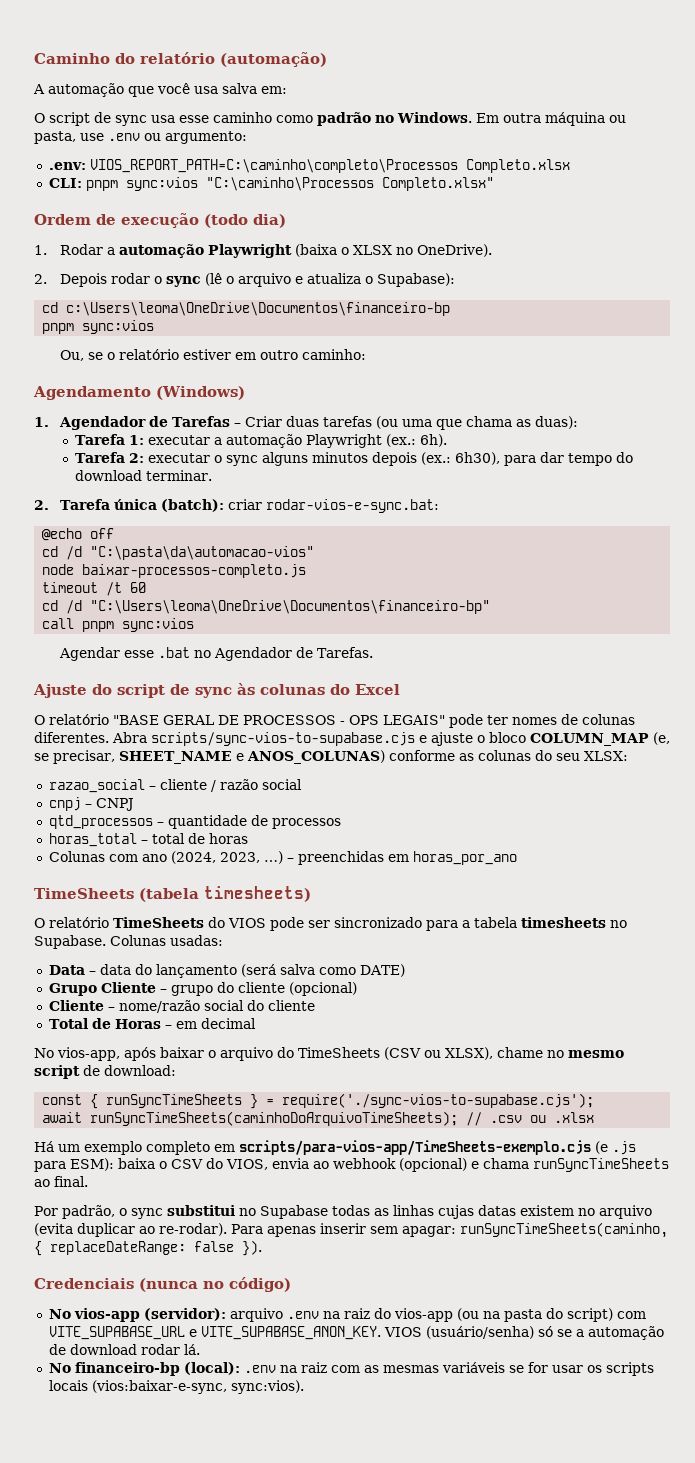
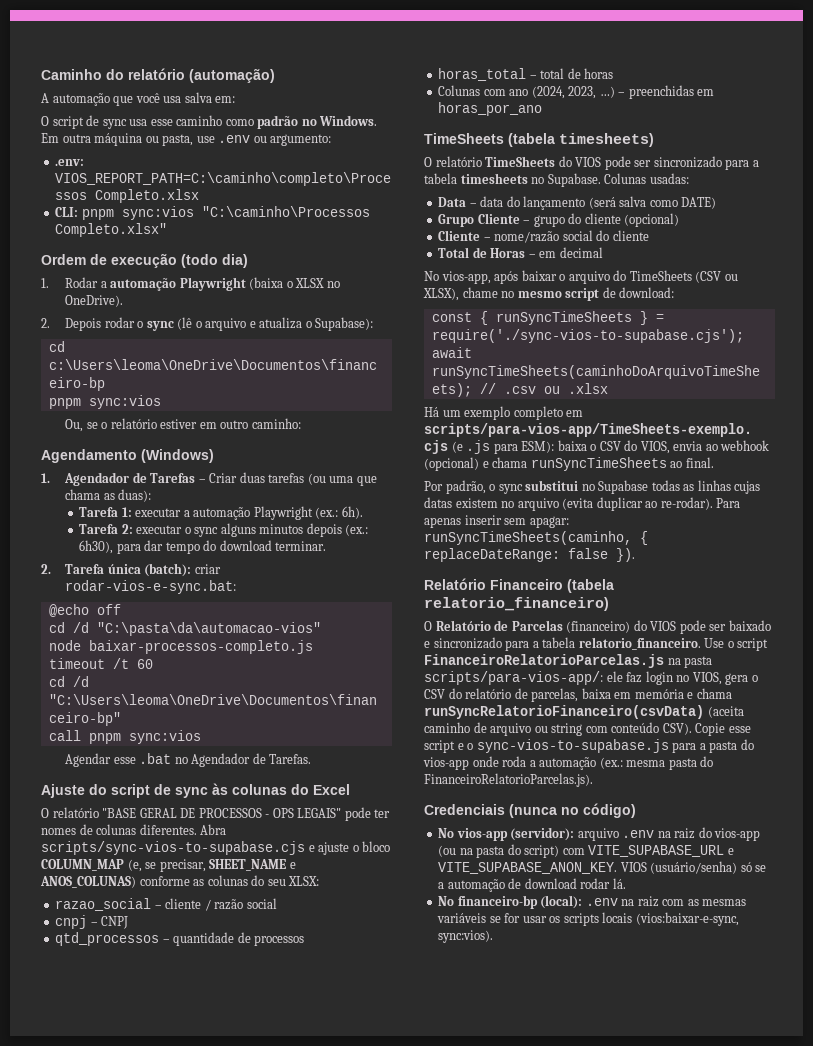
(262, 1248) none -> [424,578,614,593] [424,597,609,611] [424,620,771,634] [424,637,769,651] [424,654,713,668] [424,671,758,685] [424,688,732,702] [424,705,744,719] [424,722,751,736] [424,739,754,753] [423,756,714,770] [424,773,593,787] // Relatório Financeiro (tabela relatorio_financeiro) // O Relatório de Parcelas (financeiro) do VIOS pode ser baixado e sincronizado para a tabela relatorio_financeiro. Use o script FinanceiroRelatorioParcelas.js na pasta scripts/para-vios-app/: ele faz login no VIOS, gera o CSV do relatório de parcelas, baixa em memória e chama runSyncRelatorioFinanceiro(csvData) (aceita caminho de arquivo ou string com conteúdo CSV). Copie esse script e o sync-vios-to-supabase.js para a pasta do vios-app onde roda a automação (ex.: mesma pasta do FinanceiroRelatorioParcelas.js).

